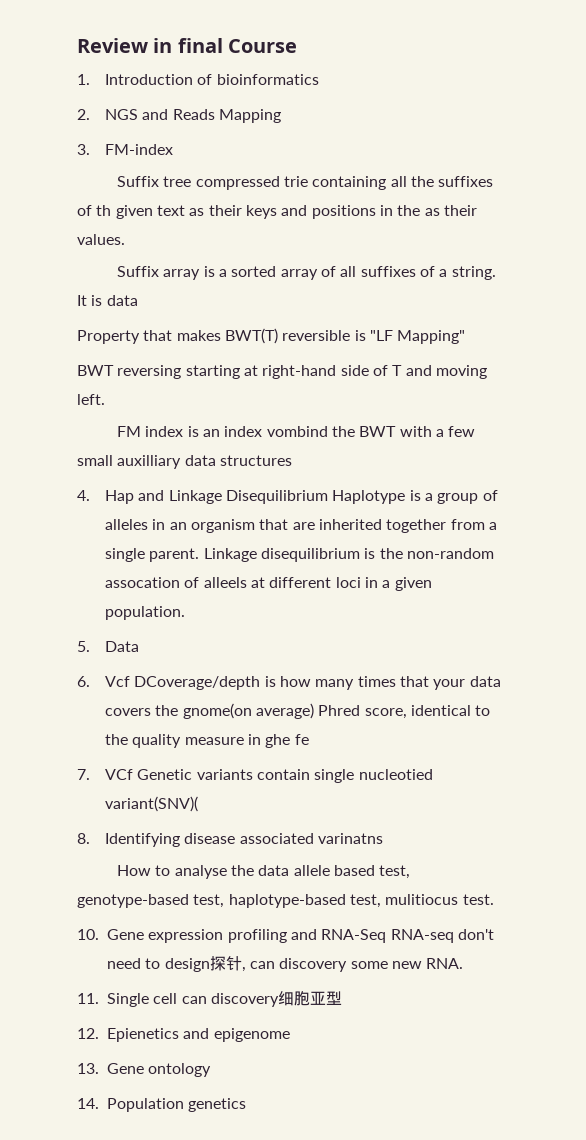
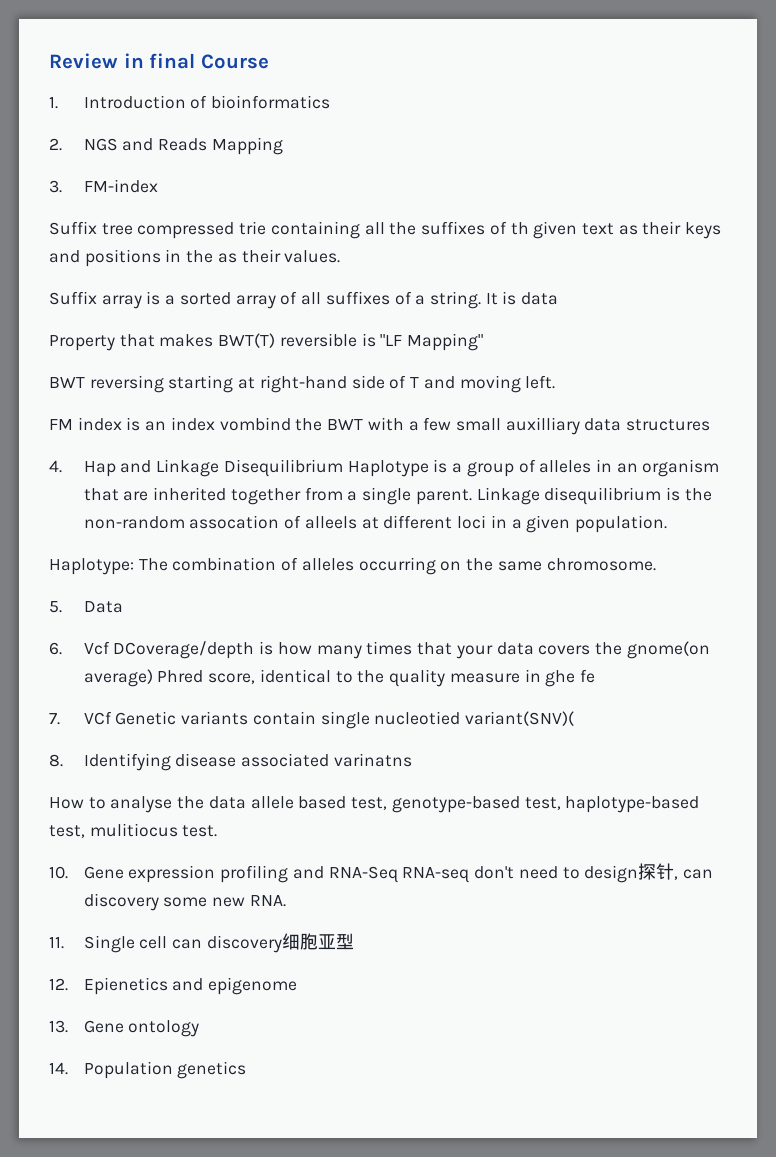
(186, 613) none -> [49,557,656,575] // Haplotype: The combination of alleles occurring on the same chromosome.

